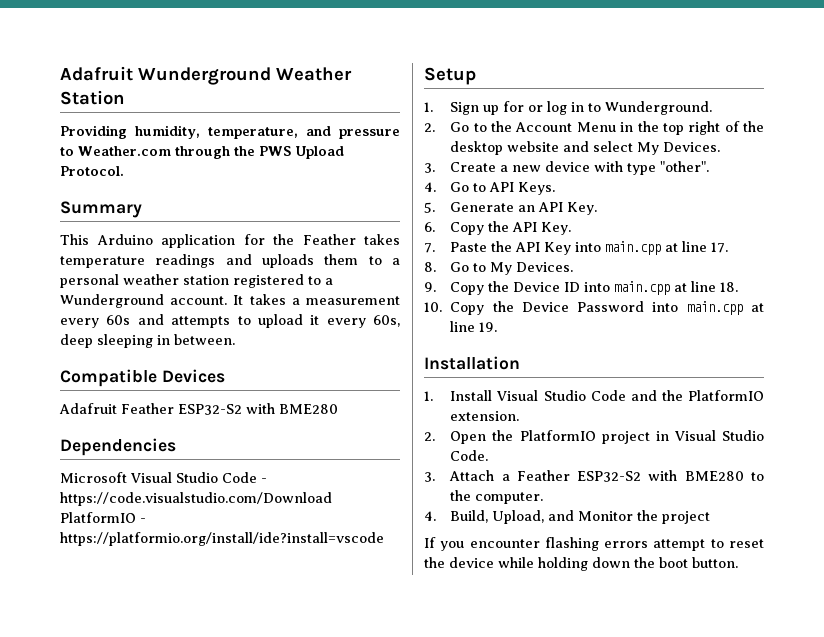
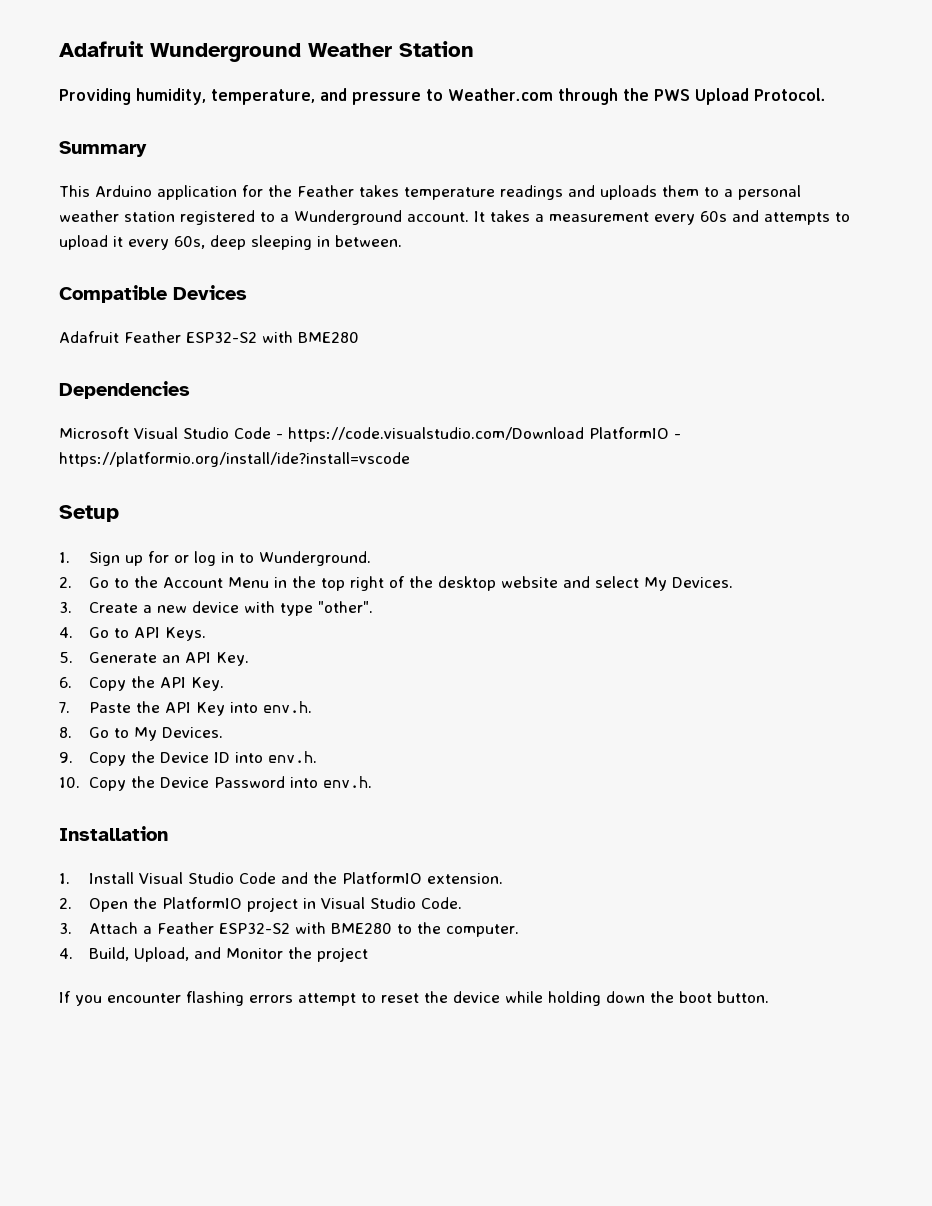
[605,241,729,255] main.cpp at line 17. -> [263,701,313,713] env.h.
[614,281,739,295] main.cpp at line 18. -> [268,751,318,763] env.h.
[686,301,764,315] [450,321,498,332] main.cpp at line 19. -> [323,776,373,788] env.h.

